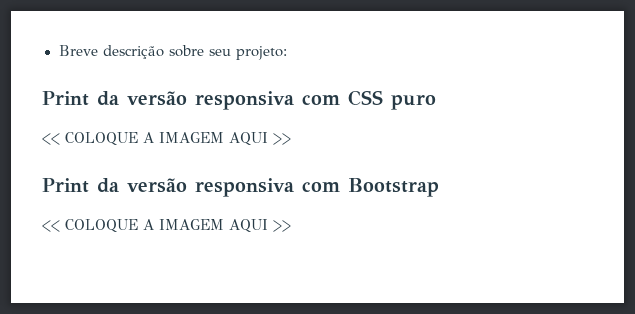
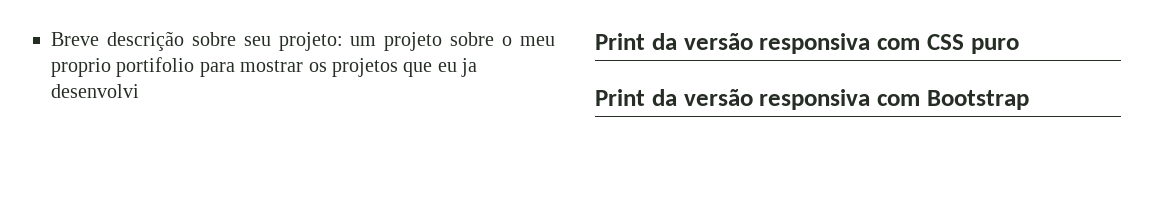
(287, 53) none -> [350,32,556,51] [51,57,478,77] [51,84,139,98] um projeto sobre o meu proprio portifolio para mostrar os projetos que eu ja desenvolvi
[42,132,291,146] // << COLOQUE A IMAGEM AQUI >> -> (1019, 46) none
[42,219,291,233] // << COLOQUE A IMAGEM AQUI >> -> (1029, 100) none

